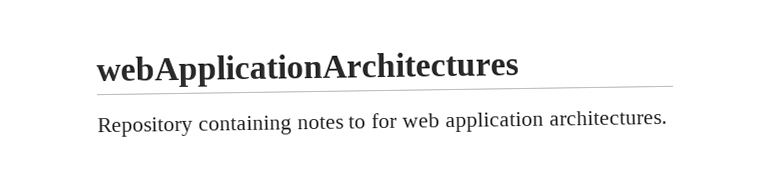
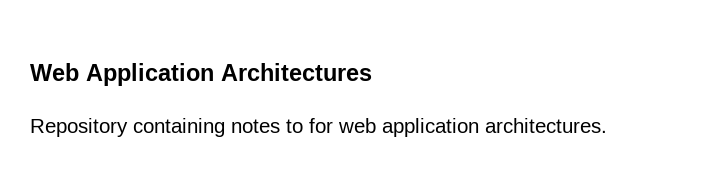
[96,51,519,89] webApplicationArchitectures -> [30,63,372,86] Web Application Architectures

